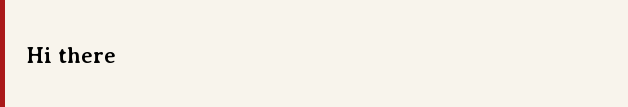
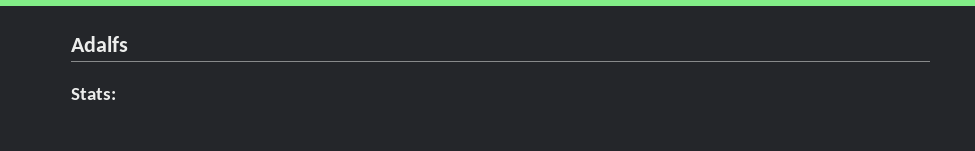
[27,47,116,63] Hi there -> [71,36,128,52] [71,88,116,100] Adalfs // Stats:

